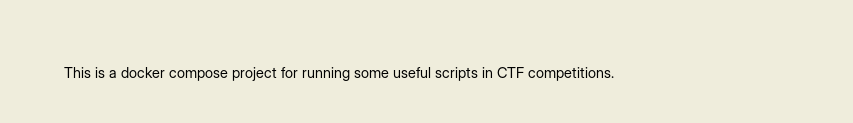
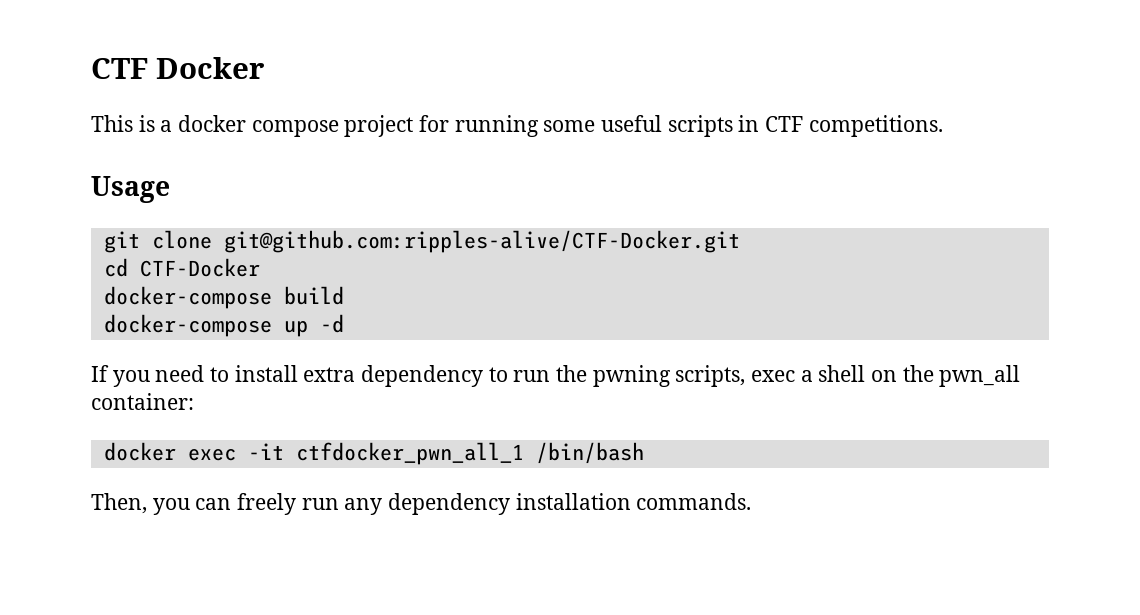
(64, 72) none -> [91,57,264,79] CTF Docker //
(614, 74) none -> [91,176,170,203] [103,230,740,253] [103,258,260,277] [103,286,344,309] [103,314,344,337] [91,365,1021,387] [91,393,194,410] [103,442,644,465] [91,493,752,515] // Usage // git clone git@github.com:ripples-alive/CTF-Docker.git // cd CTF-Docker // docker-compose build // docker-compose up -d // If you need to install extra dependency to run the pwning scripts, exec a shell on the pwn_all container: // docker exec -it ctfdocker_pwn_all_1 /bin/bash // Then, you can freely run any dependency installation commands.

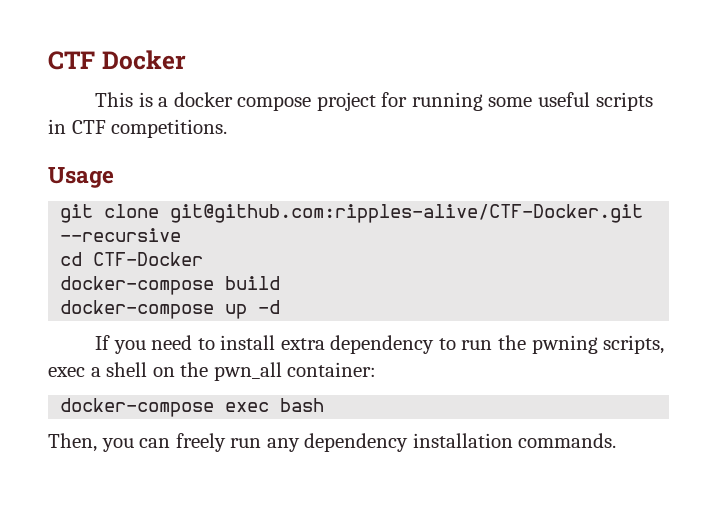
(740, 241) none -> [60,228,182,242] --recursive
[103,442,644,465] docker exec -it ctfdocker_pwn_all_1 /bin/bash -> [60,398,325,417] docker-compose exec bash

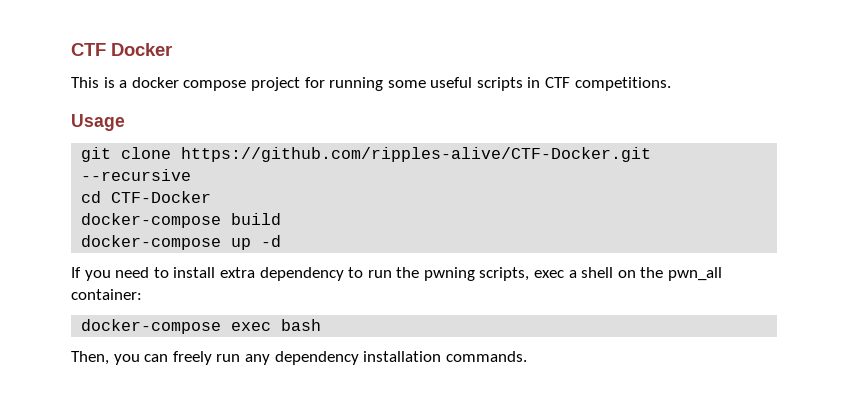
[170,204,644,223] git@github.com:ripples-alive/CTF-Docker.git -> [181,147,652,162] https://github.com/ripples-alive/CTF-Docker.git

